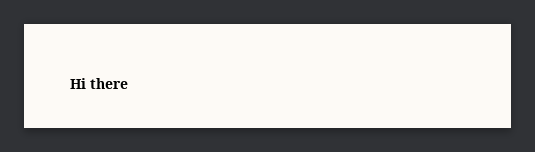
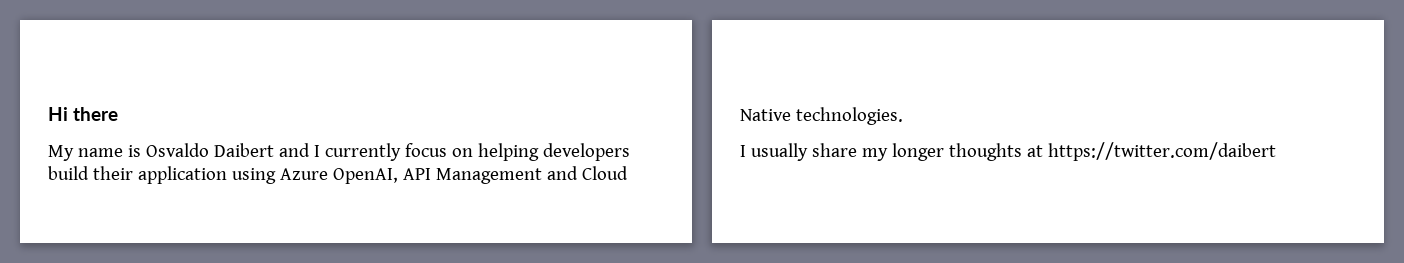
(128, 83) none -> [48,143,630,161] [48,166,628,184] [740,107,903,125] [740,142,1276,161] // My name is Osvaldo Daibert and I currently focus on helping developers build their application using Azure OpenAI, API Management and Cloud Native technologies. // I usually share my longer thoughts at https://twitter.com/daibert

